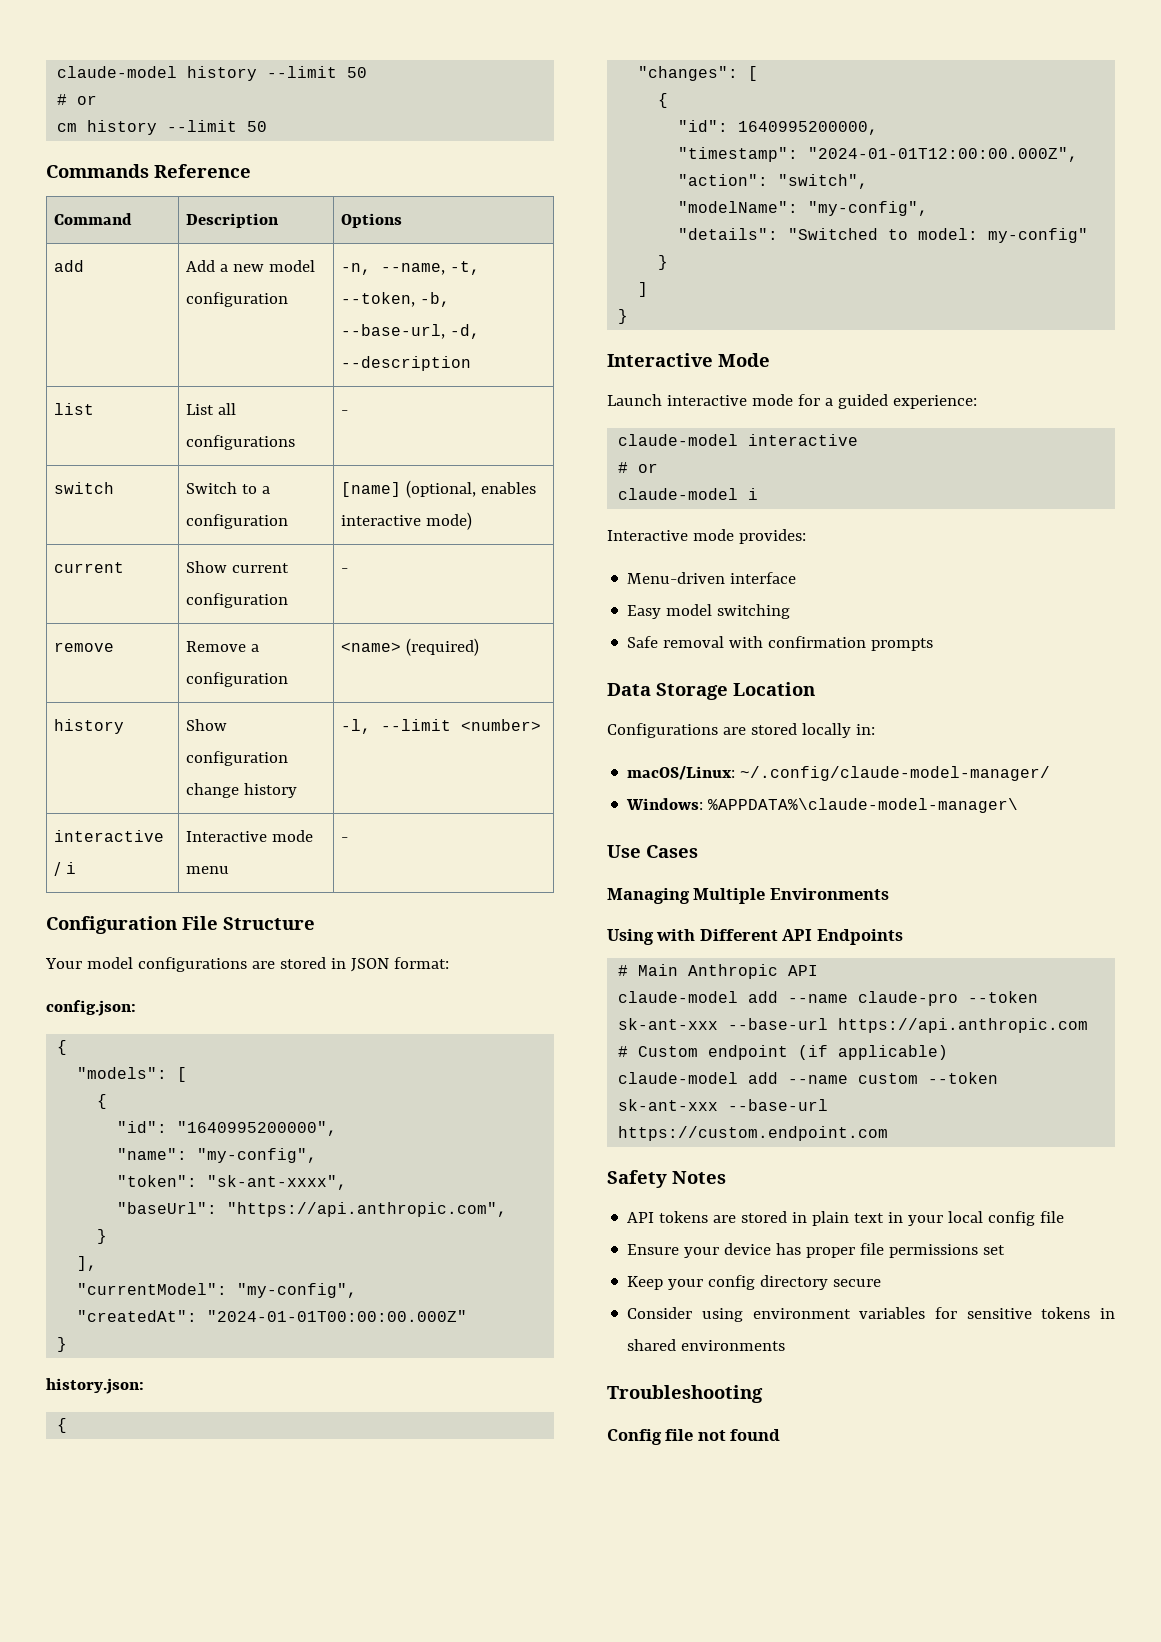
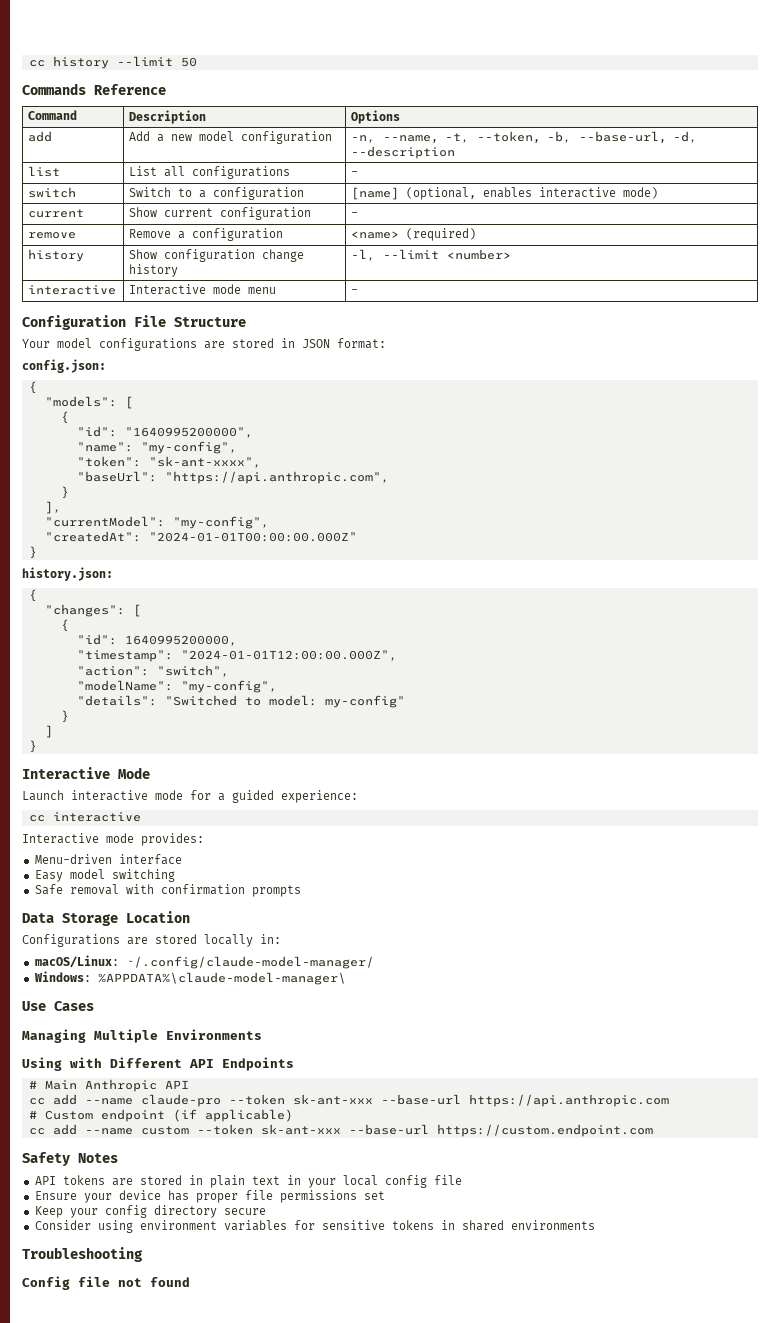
[57,66,368,81] [57,94,98,105] [57,123,78,132] claude-model history --limit 50 // # or // cm -> [28,60,45,67] cc
[54,862,77,876] / i -> (117, 290) none
[618,434,859,446] [618,462,659,473] [618,488,759,500] claude-model interactive // # or // claude-model i -> [28,812,141,822] cc interactive
[618,991,739,1003] claude-model -> [28,1098,45,1105] cc
[618,1072,739,1084] claude-model -> [28,1128,45,1135] cc

